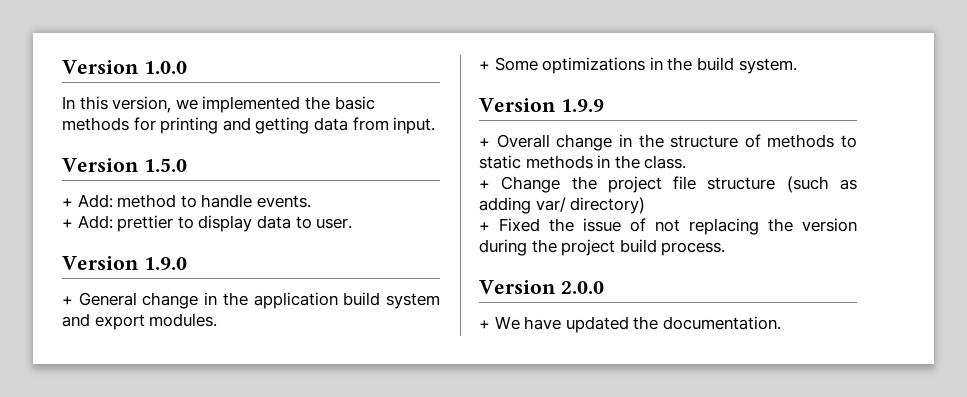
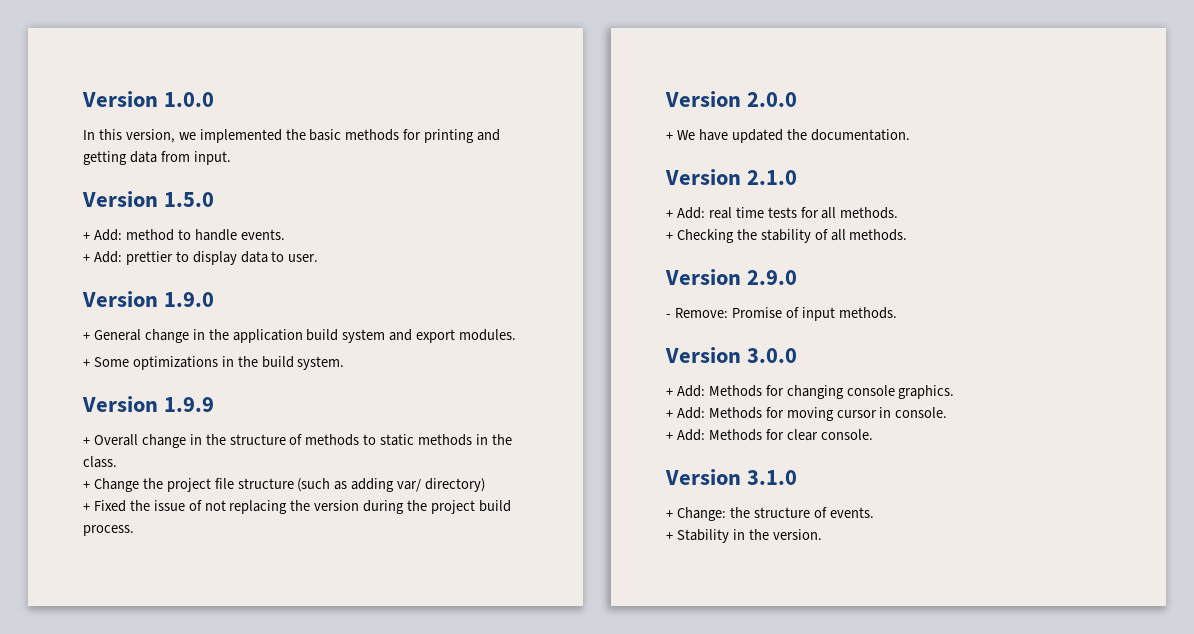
(781, 323) none -> [665,169,798,185] [666,207,899,219] [666,229,908,243] [665,269,798,285] [666,307,897,321] [665,347,798,363] [666,385,955,399] [666,407,948,421] [666,429,873,441] [665,469,798,485] [666,507,874,521] [666,529,822,543] // Version 2.1.0 // + Add: real time tests for all methods. // + Checking the stability of all methods. // Version 2.9.0 // - Remove: Promise of input methods. // Version 3.0.0 // + Add: Methods for changing console graphics. // + Add: Methods for moving cursor in console. // + Add: Methods for clear console. // Version 3.1.0 // + Change: the structure of events. // + Stability in the version.

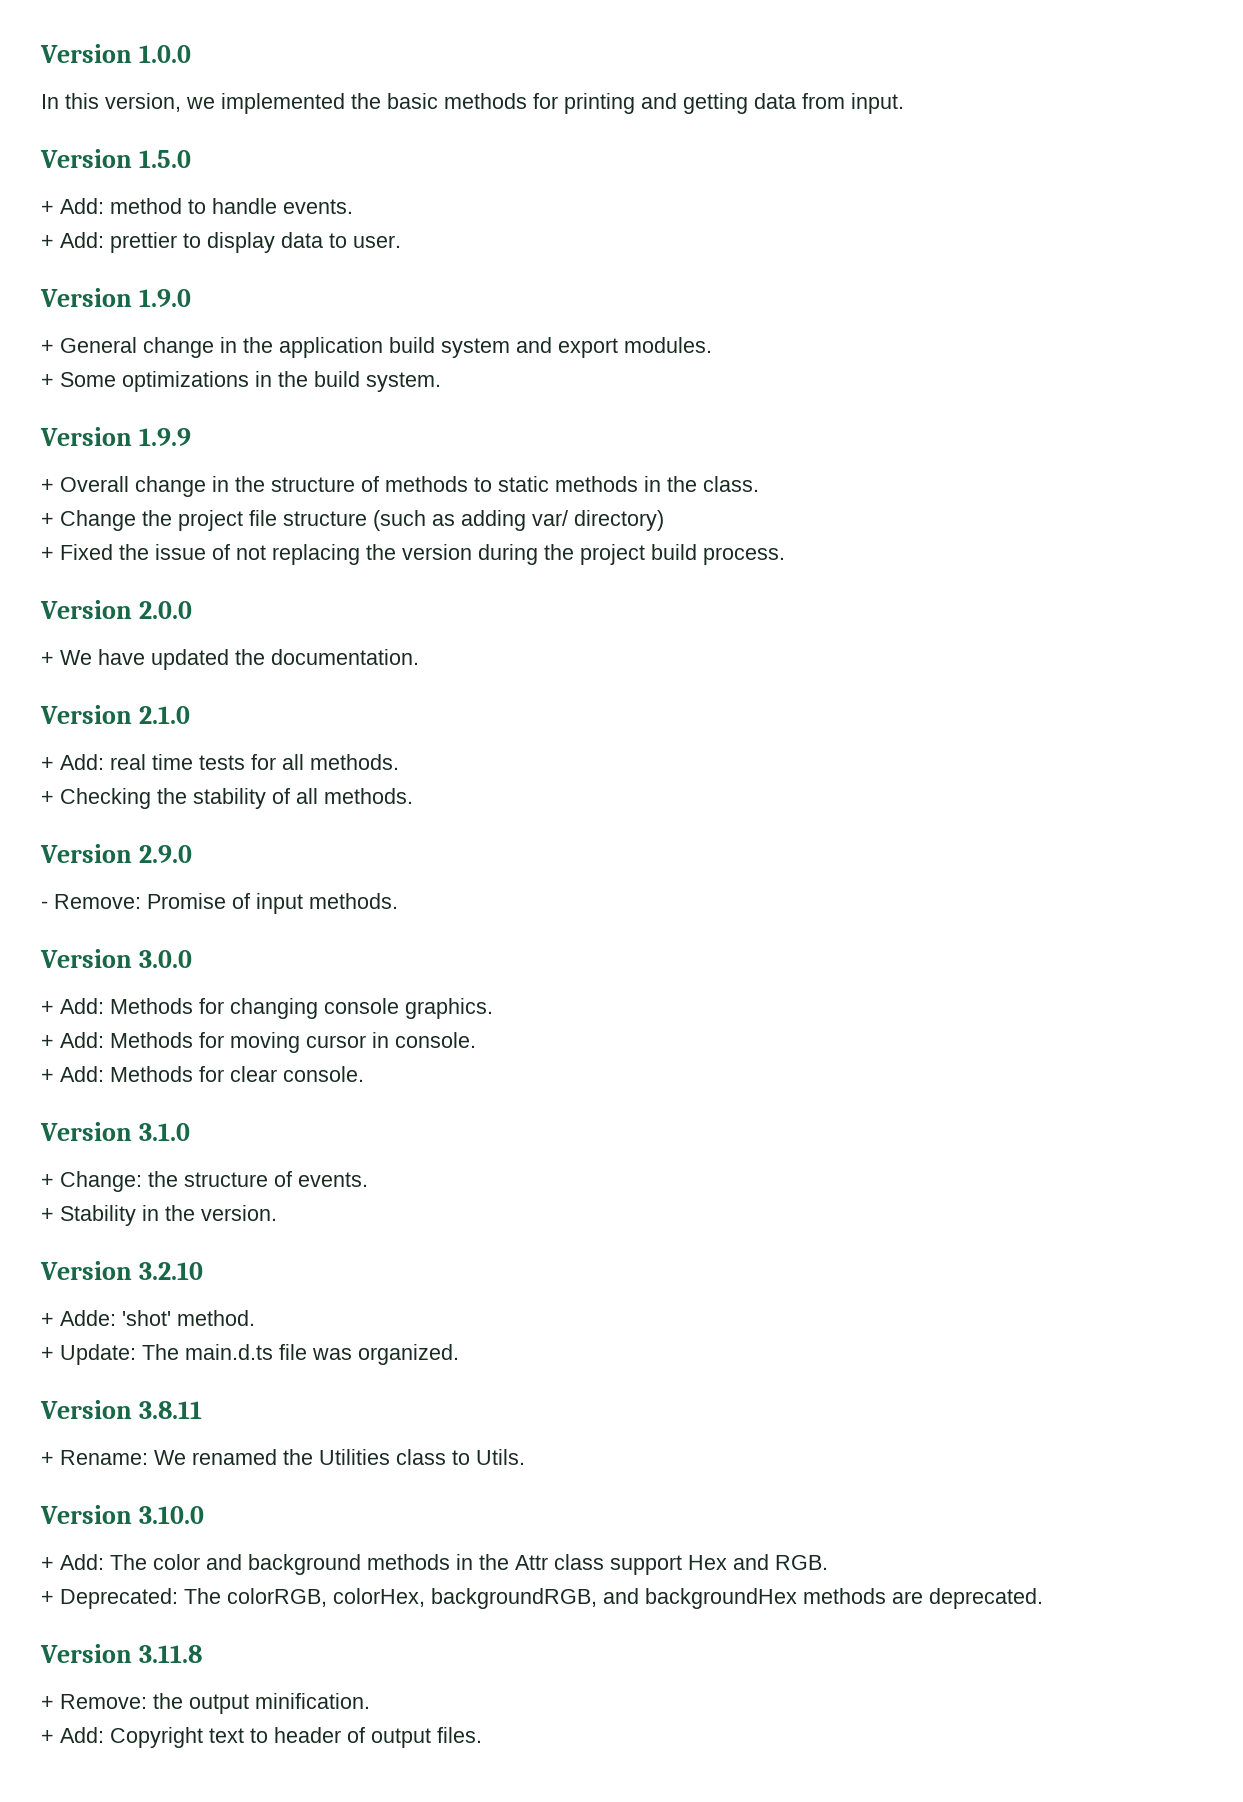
(822, 534) none -> [40,1261,203,1280] [41,1310,255,1326] [41,1344,459,1365] [40,1400,202,1419] [41,1449,525,1465] [40,1505,204,1524] [41,1554,828,1575] [41,1588,1043,1609] [40,1644,202,1663] [41,1693,370,1714] [41,1727,482,1748] // Version 3.2.10 // + Adde: 'shot' method. // + Update: The main.d.ts file was organized. // Version 3.8.11 // + Rename: We renamed the Utilities class to Utils. // Version 3.10.0 // + Add: The color and background methods in the Attr class support Hex and RGB. // + Deprecated: The colorRGB, colorHex, backgroundRGB, and backgroundHex methods are deprecated. // Version 3.11.8 // + Remove: the output minification. // + Add: Copyright text to header of output files.

